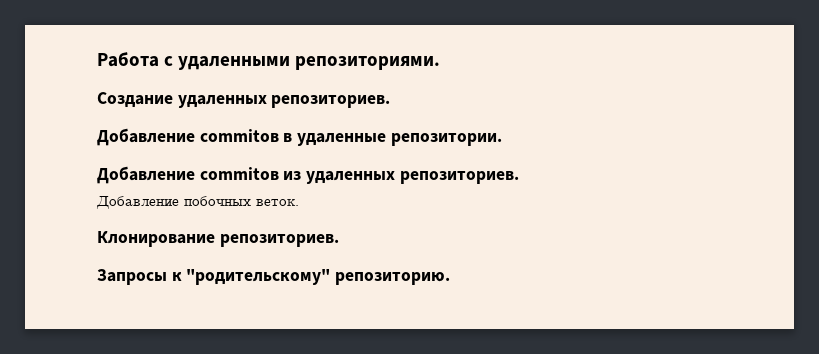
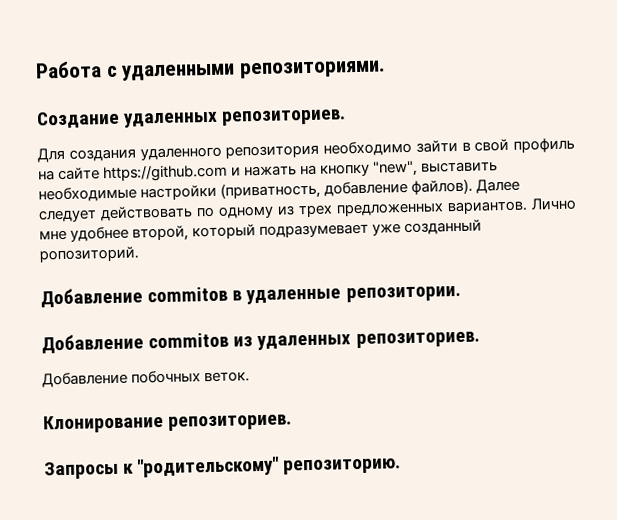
(391, 101) none -> [37,137,575,163] [38,160,499,183] [38,178,521,203] [38,197,577,223] [39,219,483,242] [39,246,139,263] // Для создания удаленного репозитория необходимо зайти в свой профиль на сайте https://github.com и нажать на кнопку "new", выставить необходимые настройки (приватность, добавление файлов). Далее следует действовать по одному из трех предложенных вариантов. Лично мне удобнее второй, который подразумевает уже созданный ропозиторий.

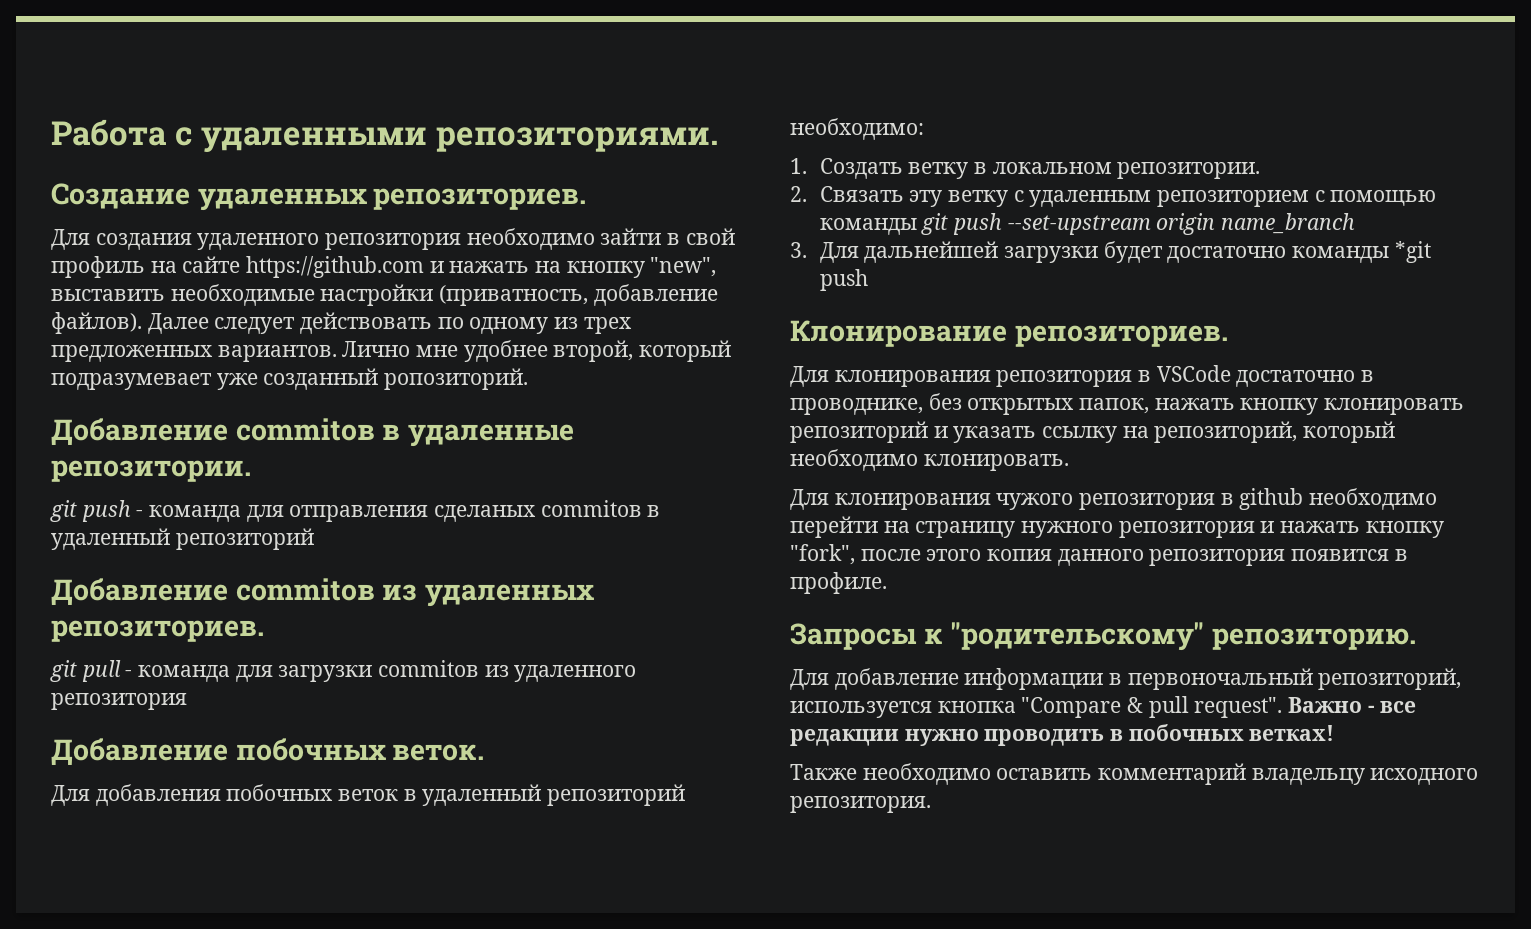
(461, 294) none -> [50,500,661,522] [51,528,314,550] // git push - команда для отправления сделаных commitов в удаленный репозиторий
[42,370,251,388] [43,413,293,434] [44,456,402,480] Добавление побочных веток. // Клонирование репозиториев. // Запросы к "родительскому" репозиторию. -> [50,660,637,682] [51,693,187,710] [51,738,485,765] [51,784,686,806] [790,118,924,140] [790,158,1261,179] [790,186,1437,207] [819,213,1356,235] [790,241,1431,263] [819,269,868,291] [790,320,1228,347] [790,365,1375,387] [790,393,1465,415] [790,421,1396,443] [790,449,1069,471] [790,488,1438,510] [790,516,1444,538] [790,544,1408,566] [790,572,887,594] [790,622,1417,651] [790,668,1462,690] [790,696,1417,718] [790,724,1335,746] [790,763,1479,785] [790,796,931,813] git pull - команда для загрузки commitов из удаленного репозитория // Добавление побочных веток. // Для добавления побочных веток в удаленный репозиторий необходимо: // 1. Создать ветку в локальном репозитории. // 2. Связать эту ветку с удаленным репозиторием с помощью команды git push --set-upstream origin name_branch // 3. Для дальнейшей загрузки будет достаточно команды *git push // Клонирование репозиториев. // Для клонирования репозитория в VSCode достаточно в проводнике, без открытых папок, нажать кнопку клонировать репозиторий и указать ссылку на репозиторий, который необходимо клонировать. // Для клонирования чужого репозитория в github необходимо перейти на страницу нужного репозитория и нажать кнопку "fork", после этого копия данного репозитория появится в профиле. // Запросы к "родительскому" репозиторию. // Для добавление информации в первоночальный репозиторий, используется кнопка "Compare & pull request". Важно - все редакции нужно проводить в побочных ветках! // Также необходимо оставить комментарий владельцу исходного репозитория.

